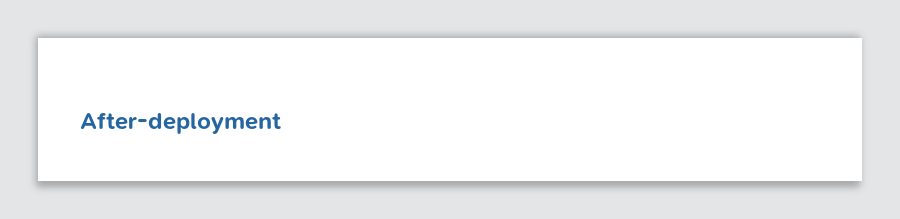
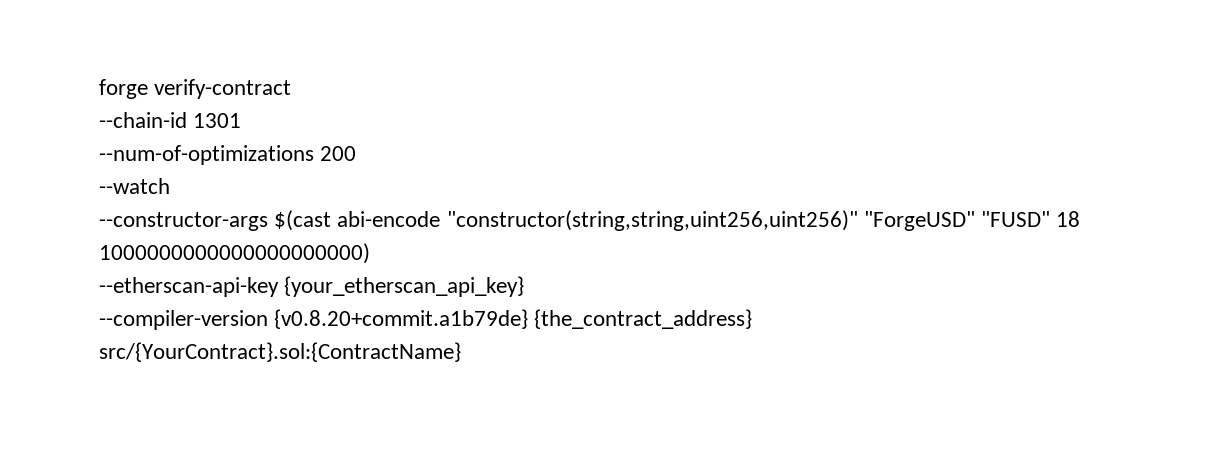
[80,112,281,134] After-deployment -> [99,79,292,99] [99,112,242,128] [99,145,357,165] [99,178,170,194] [99,210,1081,231] [99,243,370,264] [99,276,525,297] [99,309,753,330] [99,342,461,362] forge verify-contract // --chain-id 1301 // --num-of-optimizations 200 // --watch // --constructor-args $(cast abi-encode "constructor(string,string,uint256,uint256)" "ForgeUSD" "FUSD" 18 1000000000000000000000) // --etherscan-api-key {your_etherscan_api_key} // --compiler-version {v0.8.20+commit.a1b79de} {the_contract_address} // src/{YourContract}.sol:{ContractName}

